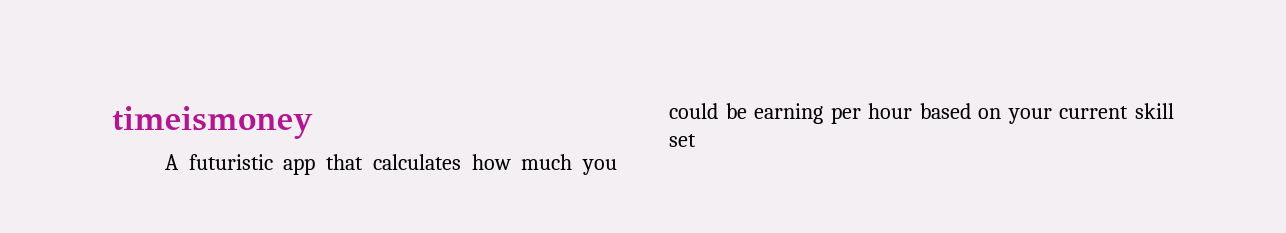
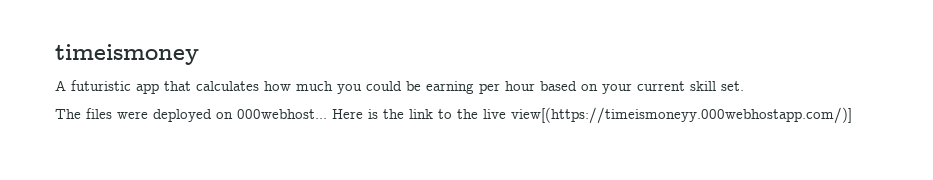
[669,134,696,147] set -> [721,81,744,91] [55,107,852,124] set. // The files were deployed on 000webhost... Here is the link to the live view[(https://timeismoneyy.000webhostapp.com/)]

